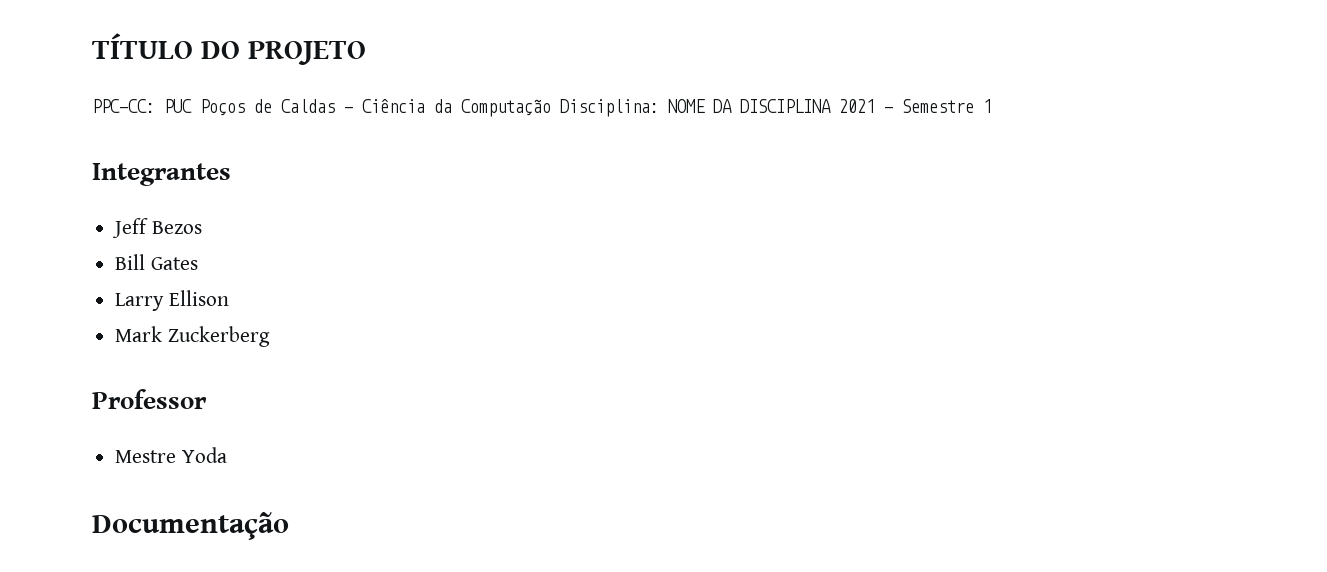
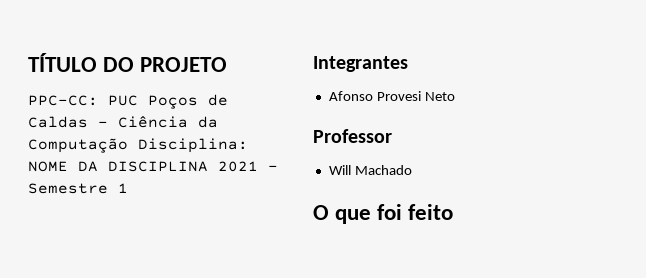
[112,218,202,238] [115,254,198,270] [115,290,229,311] [115,326,270,347] [92,389,207,409] [115,447,227,463] [92,512,289,540] Jeff Bezos // Bill Gates // Larry Ellison // Mark Zuckerberg // Professor // Mestre Yoda // Documentação -> [328,91,455,101] [313,129,392,143] [328,165,412,175] [313,204,454,224] Afonso Provesi Neto // Professor // Will Machado // O que foi feito

